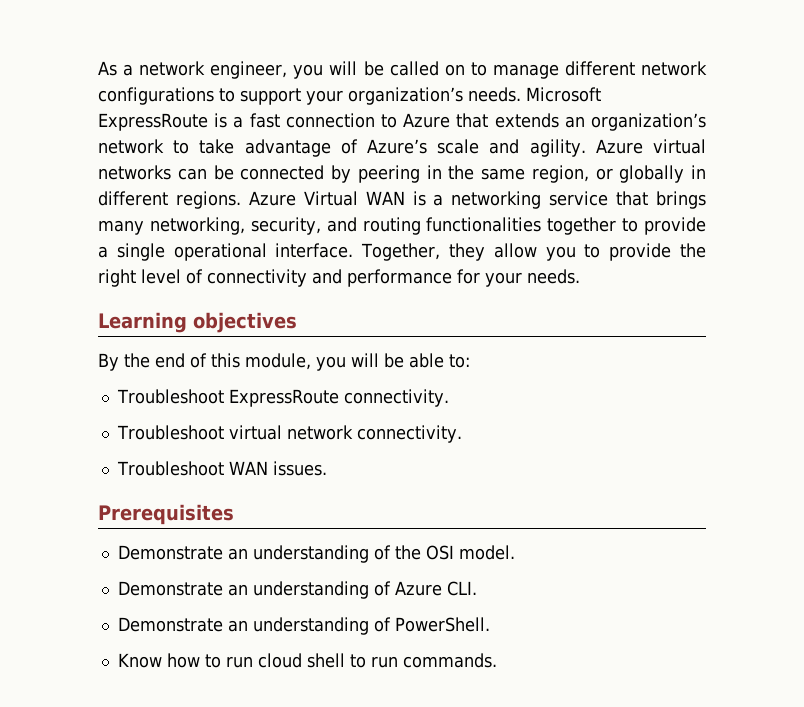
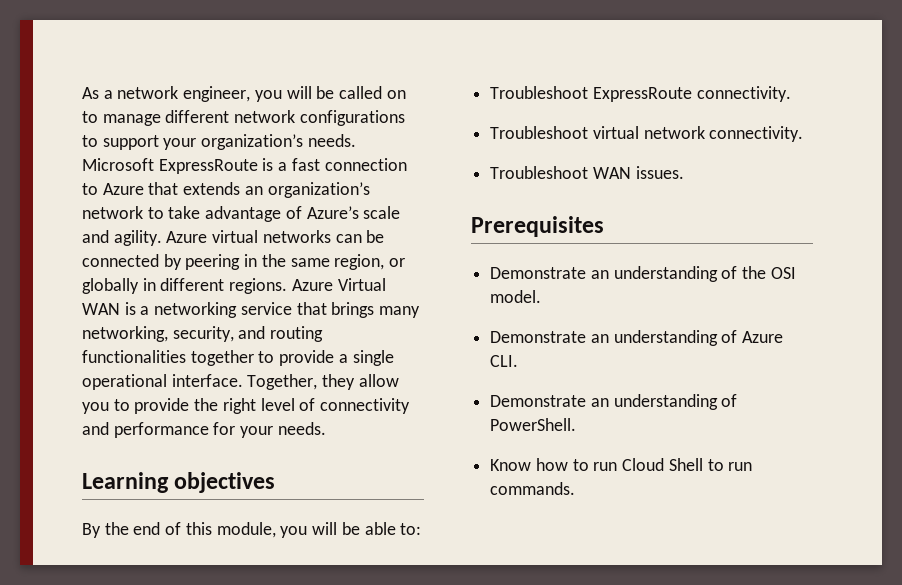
[257,653,345,668] cloud shell -> [622,458,703,471] Cloud Shell

